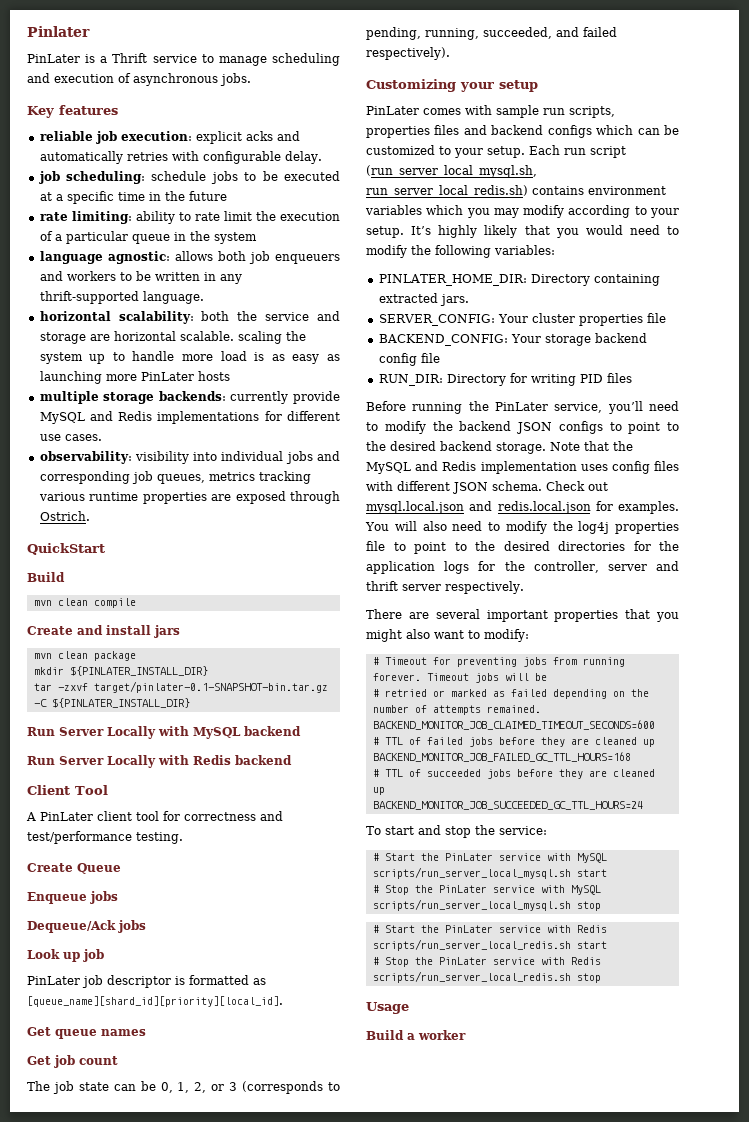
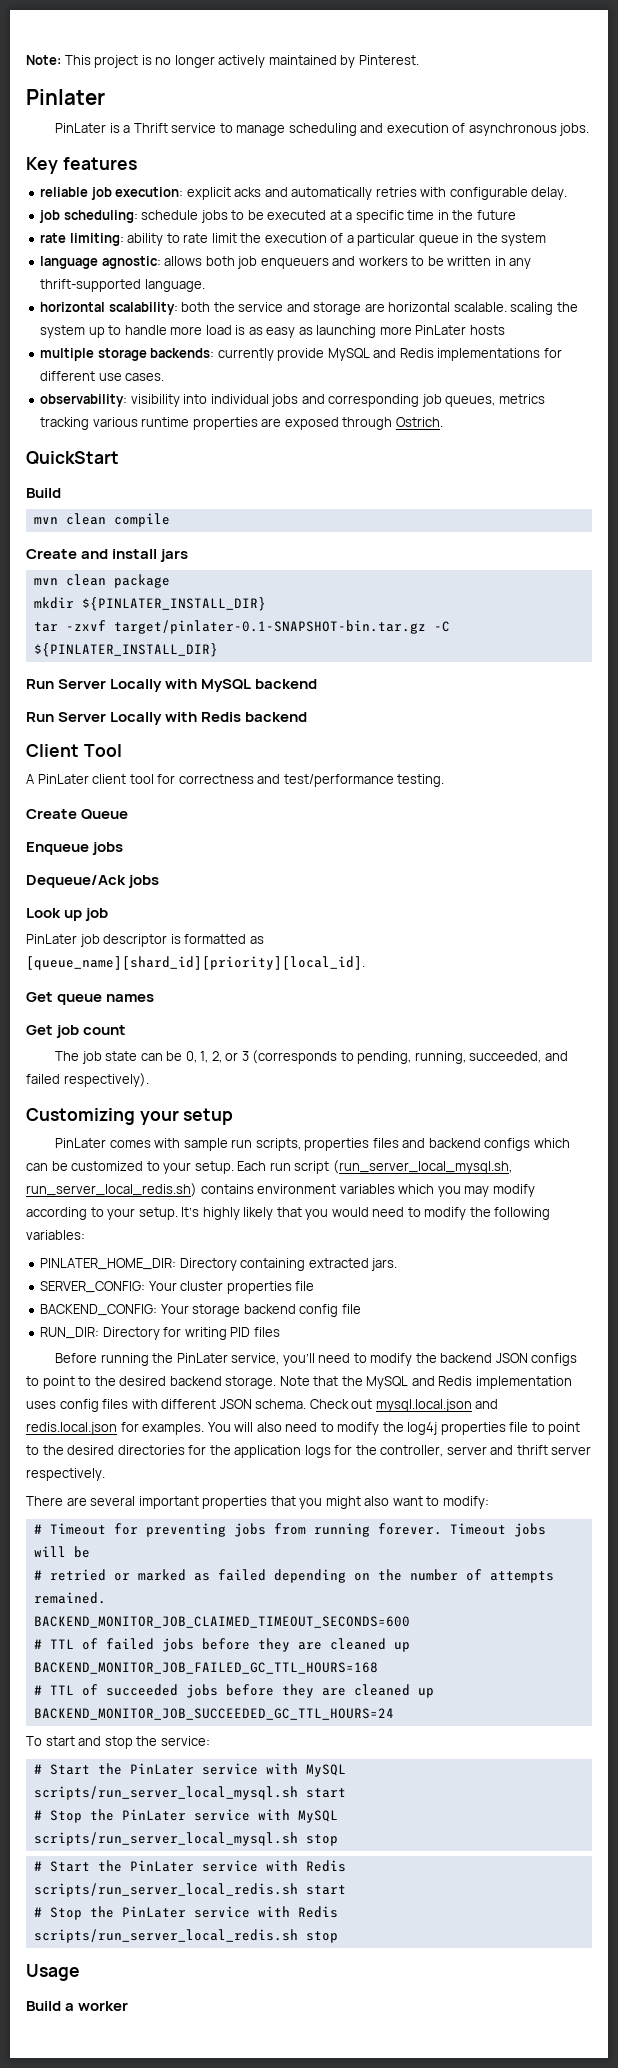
(27, 31) none -> [26,55,419,68] Note: This project is no longer actively maintained by Pinterest. //

